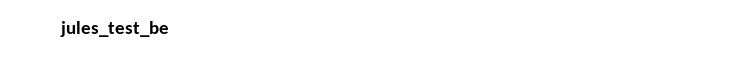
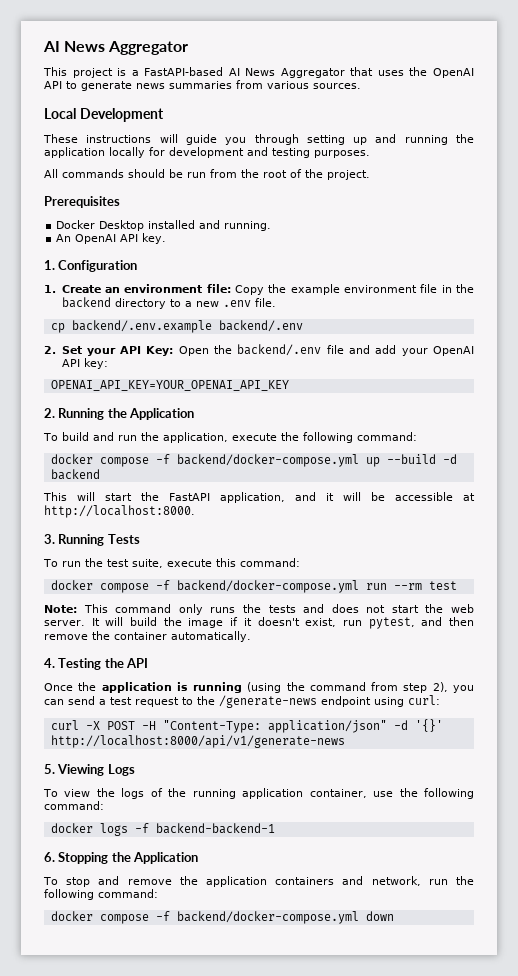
[60,21,169,37] jules_test_be -> [43,41,189,55] [43,67,474,78] [44,80,361,91] [44,108,164,122] [43,134,475,145] [44,147,370,158] [44,169,370,180] [44,196,120,208] [56,220,272,231] [56,233,167,244] [44,260,138,272] [44,284,475,295] [61,297,276,309] [50,320,303,333] [44,344,474,356] [61,358,108,369] [50,380,289,391] [44,408,195,420] [43,432,417,443] [50,454,457,467] [50,469,100,480] [43,492,475,503] [44,505,195,518] [44,534,140,546] [43,558,300,568] [50,580,457,593] [44,604,474,615] [44,617,474,629] [44,631,251,642] [44,658,149,670] [44,682,474,693] [44,695,440,708] [50,719,443,733] [50,735,345,748] [44,764,135,776] [43,788,475,799] [44,801,104,810] [50,823,275,836] [44,852,199,864] [43,876,475,887] [44,889,158,900] [50,911,394,924] AI News Aggregator // This project is a FastAPI-based AI News Aggregator that uses the OpenAI API to generate news summaries from various sources. // Local Development // These instructions will guide you through setting up and running the application locally for development and testing purposes. // All commands should be run from the root of the project. // Prerequisites // Docker Desktop installed and running. // An OpenAI API key. // 1. Configuration // 1. Create an environment file: Copy the example environment file in the backend directory to a new .env file. // cp backend/.env.example backend/.env // 2. Set your API Key: Open the backend/.env file and add your OpenAI API key: // OPENAI_API_KEY=YOUR_OPENAI_API_KEY // 2. Running the Application // To build and run the application, execute the following command: // docker compose -f backend/docker-compose.yml up --build -d backend // This will start the FastAPI application, and it will be accessible at http://localhost:8000. // 3. Running Tests // To run the test suite, execute this command: // docker compose -f backend/docker-compose.yml run --rm test // Note: This command only runs the tests and does not start the web server. It will build the image if it doesn't exist, run pytest, and then remove the container automatically. // 4. Testing the API // Once the application is running (using the command from step 2), you can send a test request to the /generate-news endpoint using curl: // curl -X POST -H "Content-Type: application/json" -d '{}' http://localhost:8000/api/v1/generate-news // 5. Viewing Logs // To view the logs of the running application container, use the following command: // docker logs -f backend-backend-1 // 6. Stopping the Application // To stop and remove the application containers and network, run the following command: // docker compose -f backend/docker-compose.yml down

